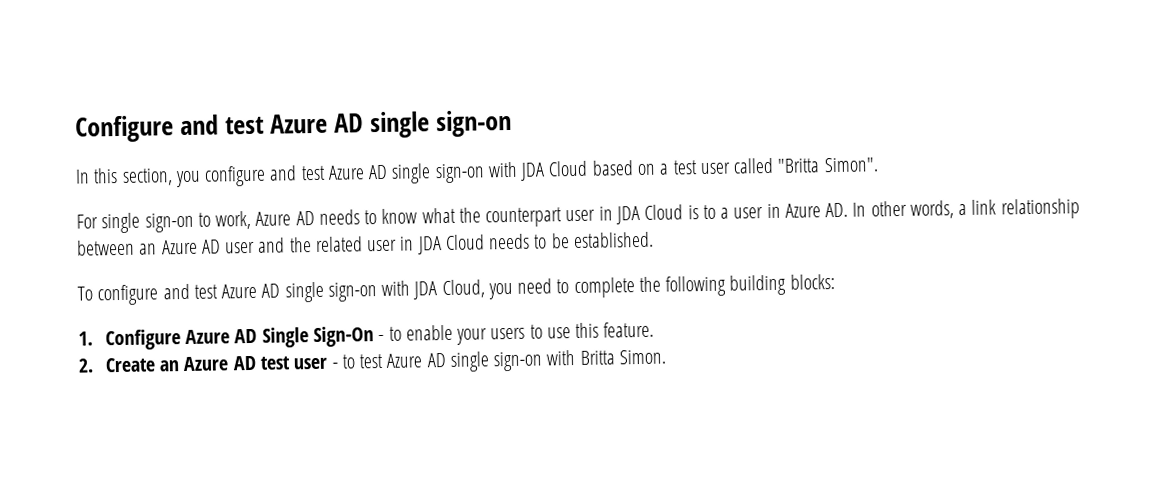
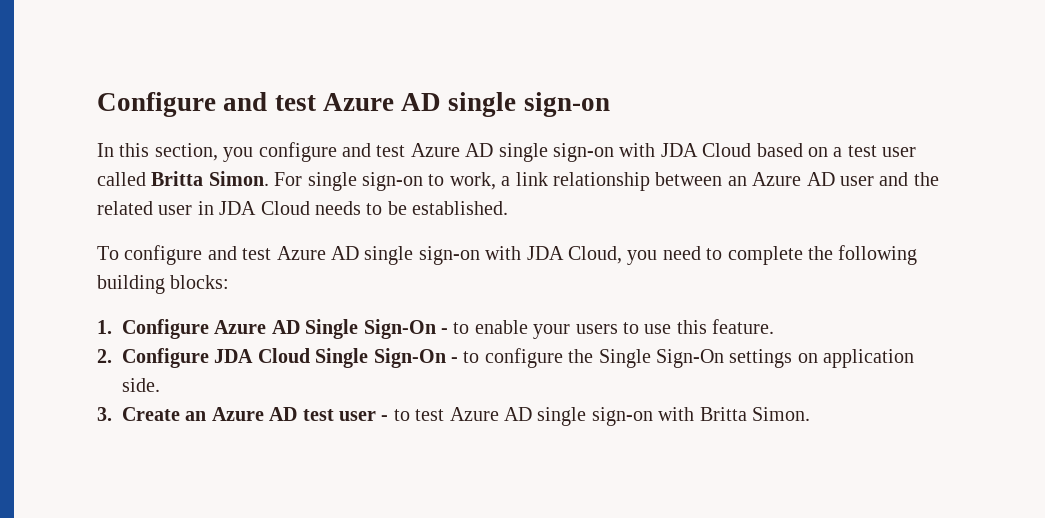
[777,157,879,173] "Britta Simon". // -> [151,171,269,186] Britta Simon.
[255,200,954,228] Azure AD needs to know what the counterpart user in JDA Cloud is to a user in Azure AD. In other words, -> (496, 181) none
(93, 365) none -> [122,348,915,368] [122,378,160,392] [97,407,112,421] Configure JDA Cloud Single Sign-On - to configure the Single Sign-On settings on application side. // 3.

